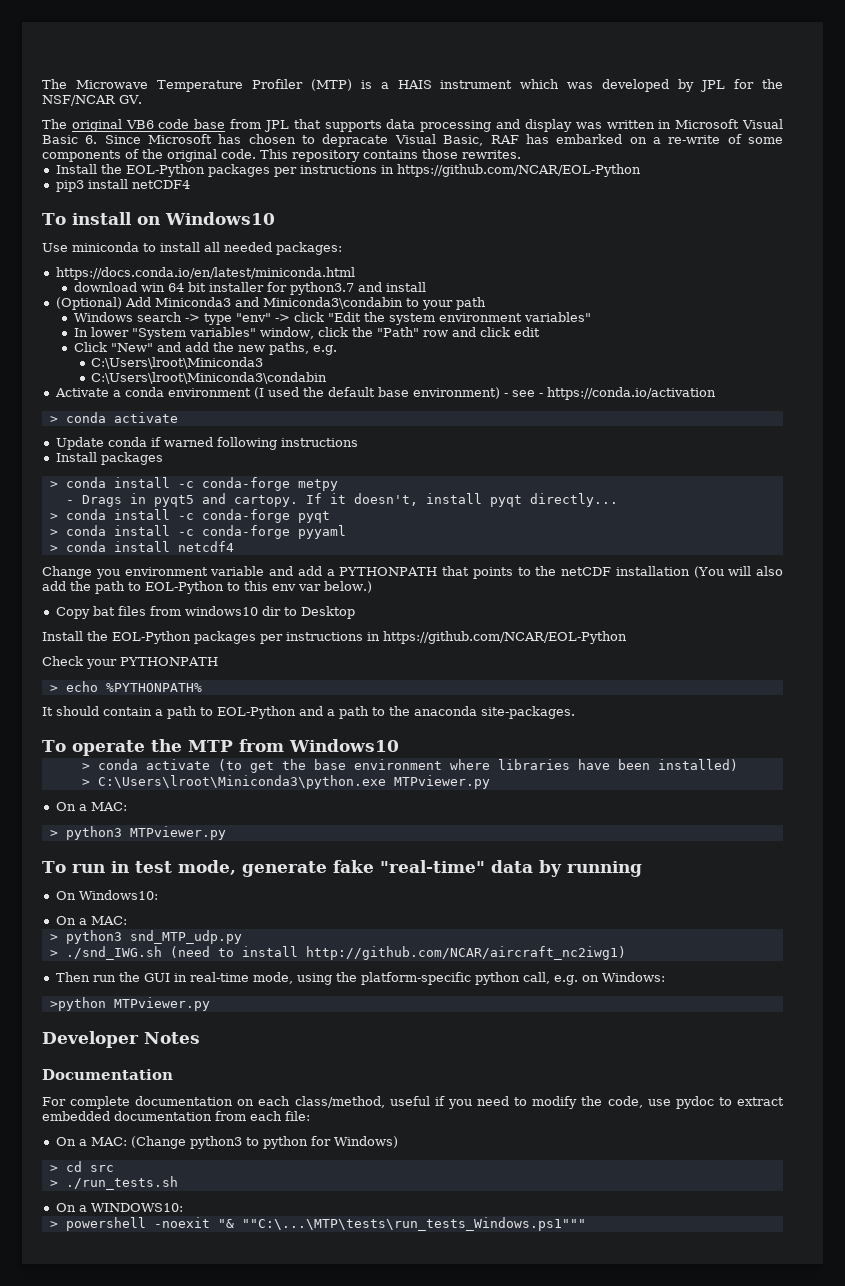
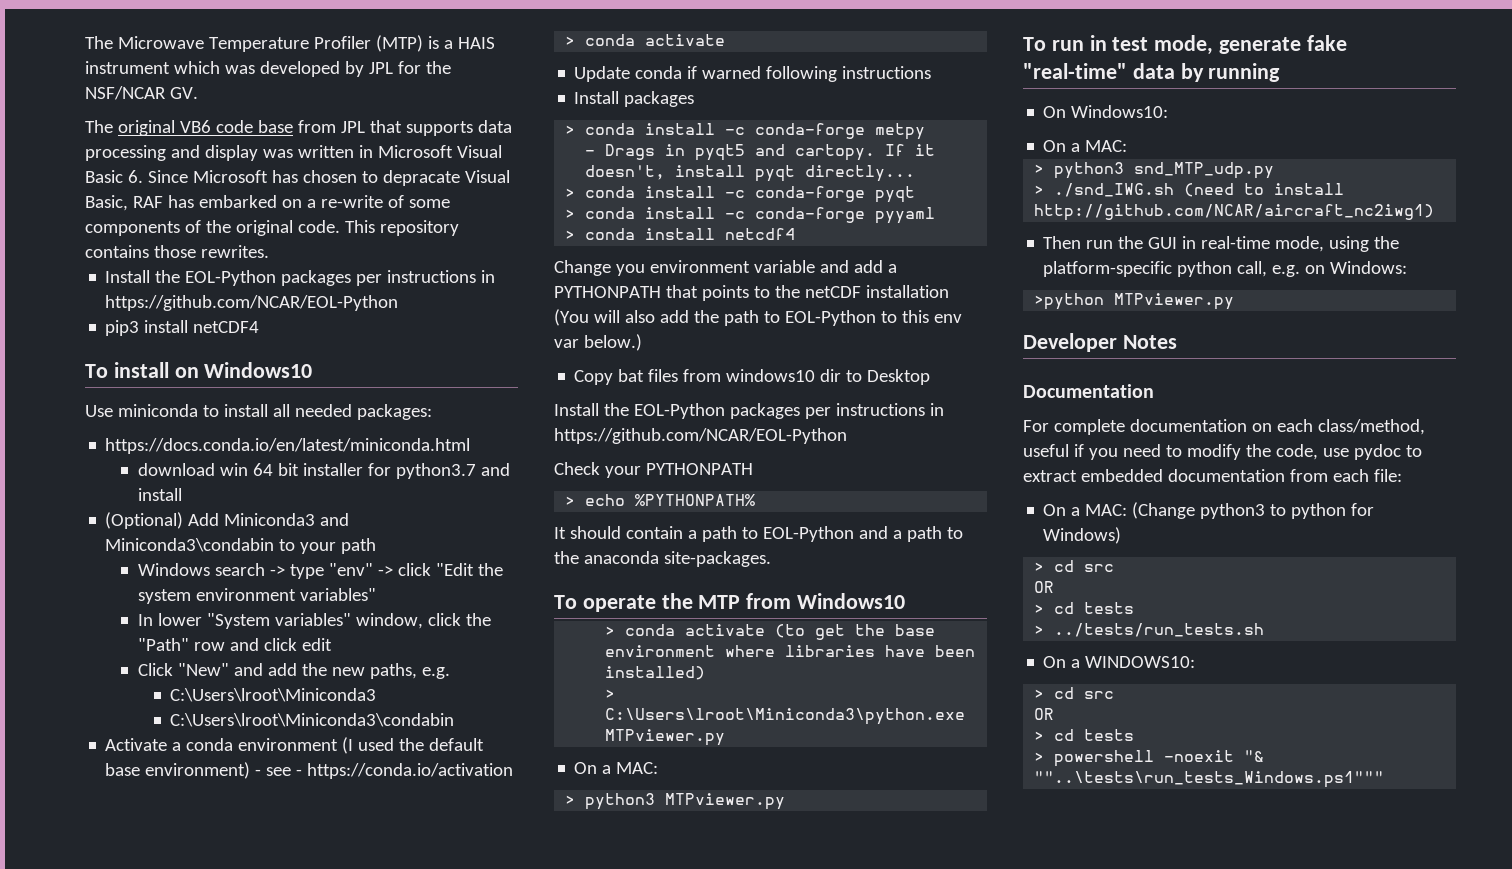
[49,1176,178,1190] // > ./run_tests.sh -> [1034,581,1055,593] [1034,602,1135,614] [1034,623,1265,637] // OR // > cd tests // > ../tests/run_tests.sh
(183, 1207) none -> [1034,687,1115,699] [1034,708,1055,720] [1034,729,1135,741] // > cd src // OR // > cd tests
[241,1217,586,1231] ""C:\...\MTP\tests\run_tests_Windows.ps1""" -> [1034,771,1385,788] ""..\tests\run_tests_Windows.ps1"""

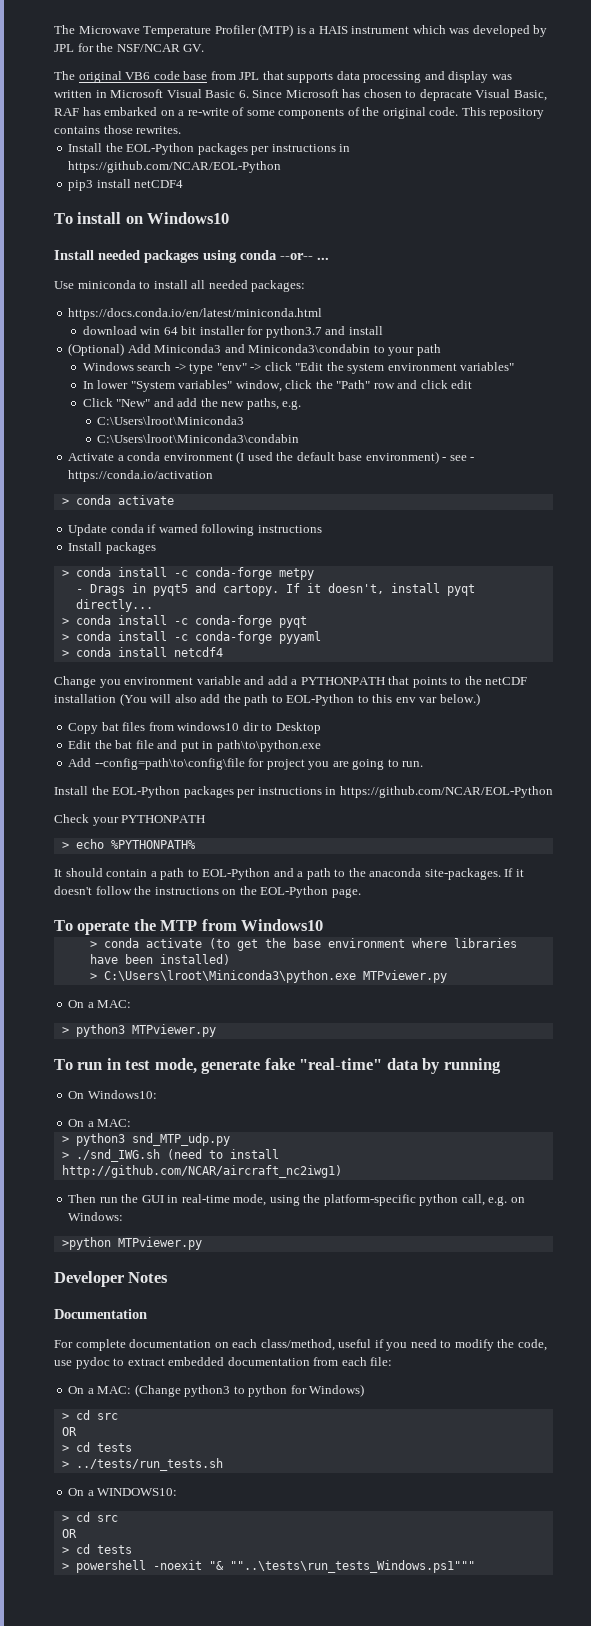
(313, 370) none -> [54,250,329,263] // Install needed packages using conda --or-- ...
(931, 377) none -> [68,740,321,752] [68,758,424,770] // Edit the bat file and put in path\to\python.exe // Add --config=path\to\config\file for project you are going to run.
(771, 559) none -> [504,868,524,877] [54,886,361,898] If it doesn't follow the instructions on the EOL-Python page.

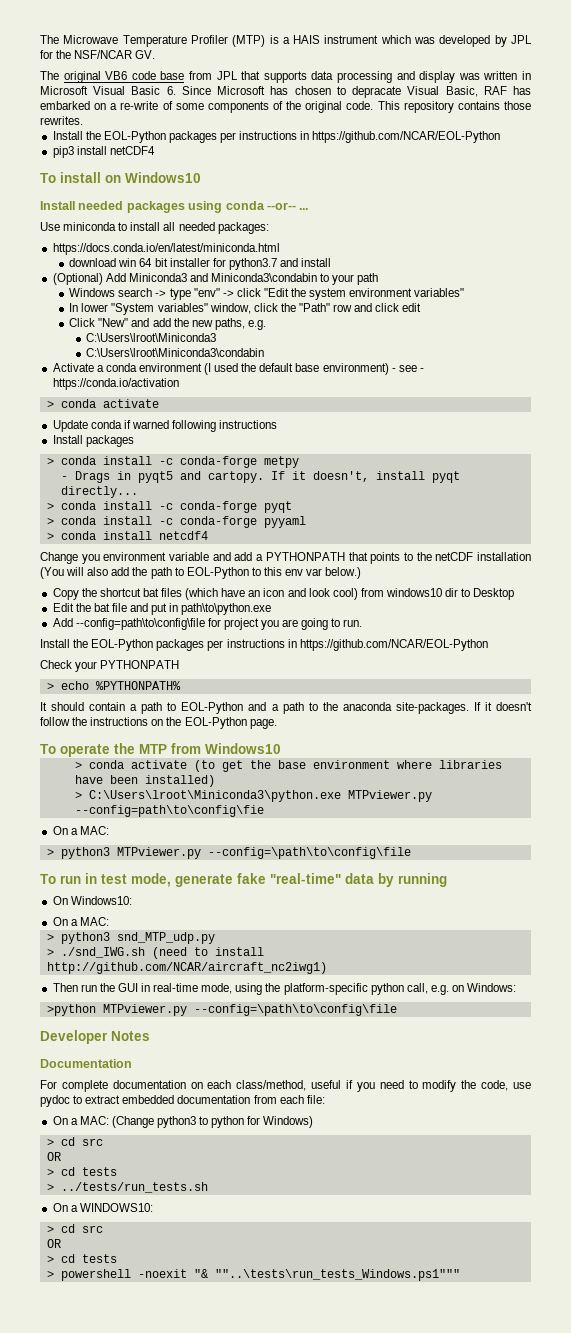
[101,722,146,731] bat files -> [81,588,358,600] the shortcut bat files (which have an icon and look cool)
(447, 976) none -> [74,805,264,817] --config=path\to\config\fie
(216, 1030) none -> [207,847,411,859] --config=\path\to\config\file
(202, 1243) none -> [193,1004,397,1016] --config=\path\to\config\file

